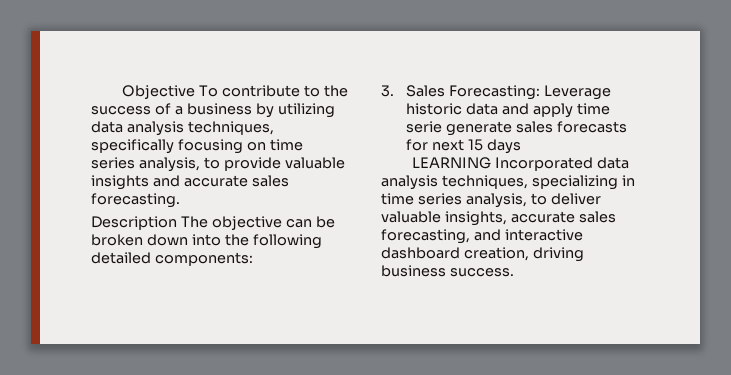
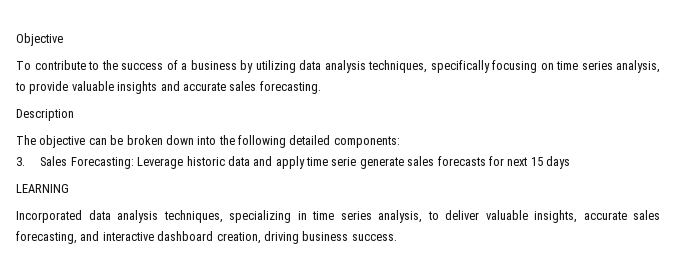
(196, 92) none -> (63, 39) //
(177, 223) none -> (74, 115) //
(492, 163) none -> (69, 188) //

